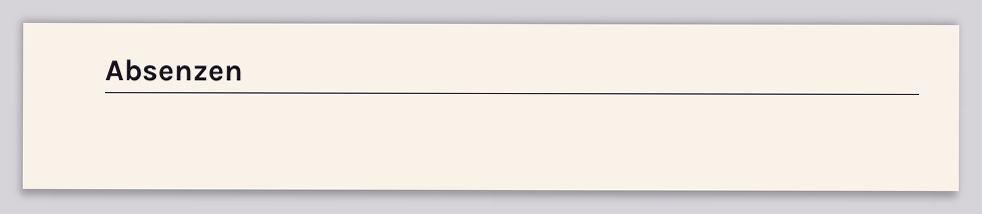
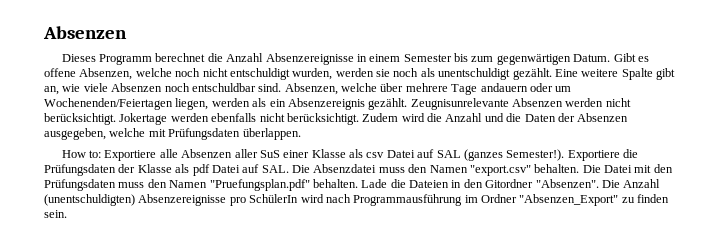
[105,59,244,82] Absenzen -> [43,26,127,39] [61,53,649,65] [44,68,675,80] [44,83,572,95] [44,98,631,110] [44,113,629,125] [44,128,301,140] [61,149,639,161] [44,164,673,176] [44,179,661,191] [44,194,670,206] [44,210,67,218] Absenzen // Dieses Programm berechnet die Anzahl Absenzereignisse in einem Semester bis zum gegenwärtigen Datum. Gibt es offene Absenzen, welche noch nicht entschuldigt wurden, werden sie noch als unentschuldigt gezählt. Eine weitere Spalte gibt an, wie viele Absenzen noch entschuldbar sind. Absenzen, welche über mehrere Tage andauern oder um Wochenenden/Feiertagen liegen, werden als ein Absenzereignis gezählt. Zeugnisunrelevante Absenzen werden nicht berücksichtigt. Jokertage werden ebenfalls nicht berücksichtigt. Zudem wird die Anzahl und die Daten der Absenzen ausgegeben, welche mit Prüfungsdaten überlappen. // How to: Exportiere alle Absenzen aller SuS einer Klasse als csv Datei auf SAL (ganzes Semester!). Exportiere die Prüfungsdaten der Klasse als pdf Datei auf SAL. Die Absenzdatei muss den Namen "export.csv" behalten. Die Datei mit den Prüfungsdaten muss den Namen "Pruefungsplan.pdf" behalten. Lade die Dateien in den Gitordner "Absenzen". Die Anzahl (unentschuldigten) Absenzereignisse pro SchülerIn wird nach Programmausführung im Ordner "Absenzen_Export" zu finden sein.

